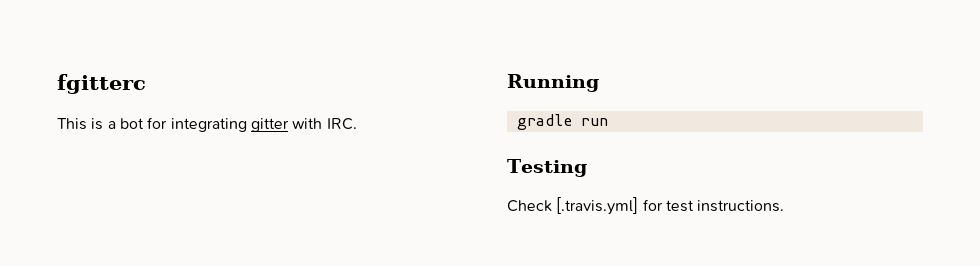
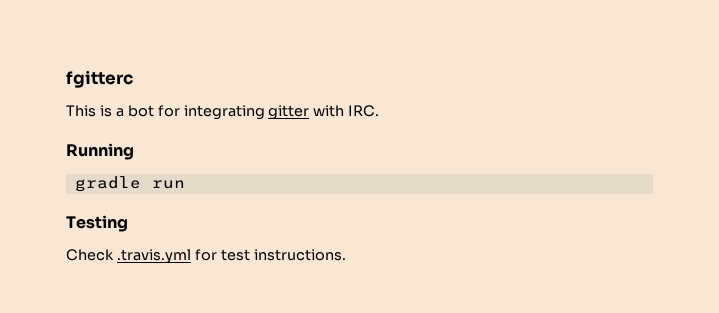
[556,197,639,215] [.travis.yml] -> [116,249,191,264] .travis.yml

